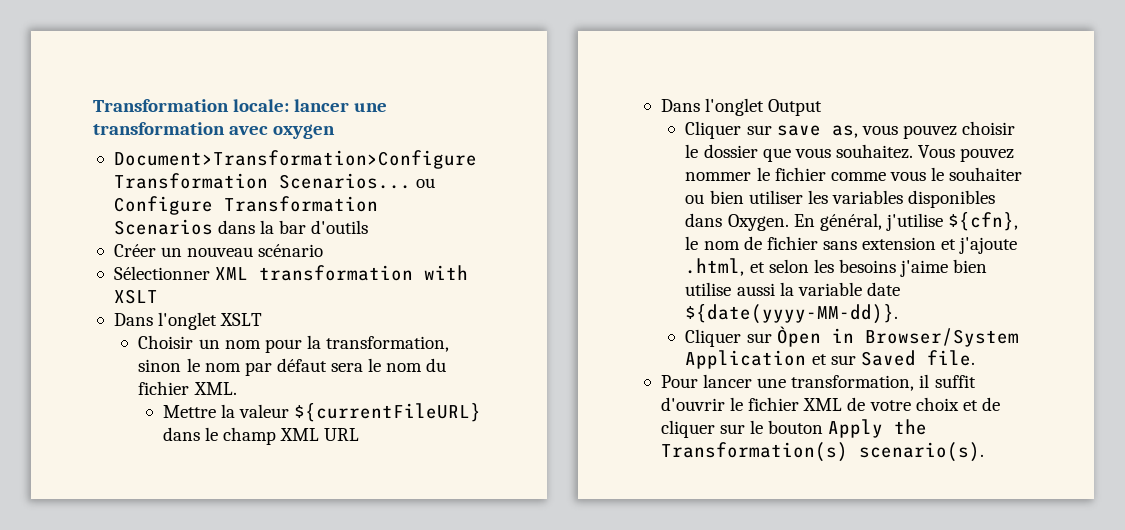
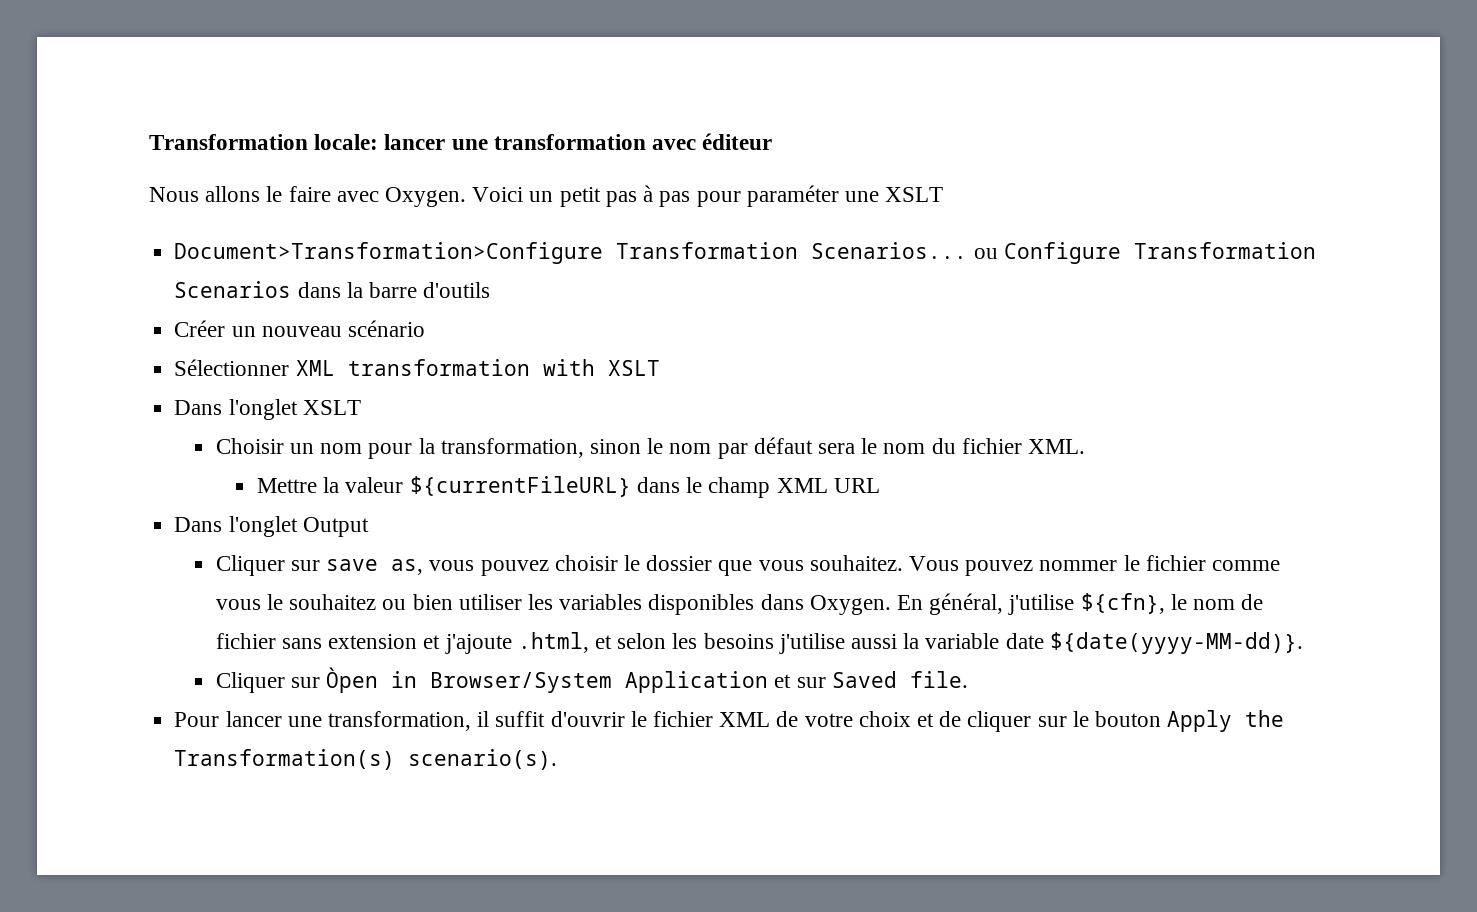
[273,124,336,139] oxygen -> [702,133,773,150] [149,185,944,207] éditeur // Nous allons le faire avec Oxygen. Voici un petit pas à pas pour paraméter une XSLT
[279,220,307,234] bar -> [368,282,417,298] barre
[949,167,1023,181] souhaiter -> [289,594,377,610] souhaitez
[900,259,988,277] [685,282,732,296] j'aime bien utilise -> [778,633,845,654] j'utilise

